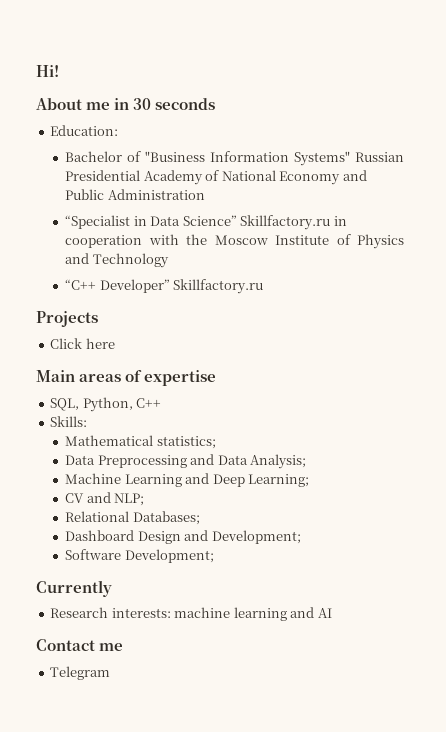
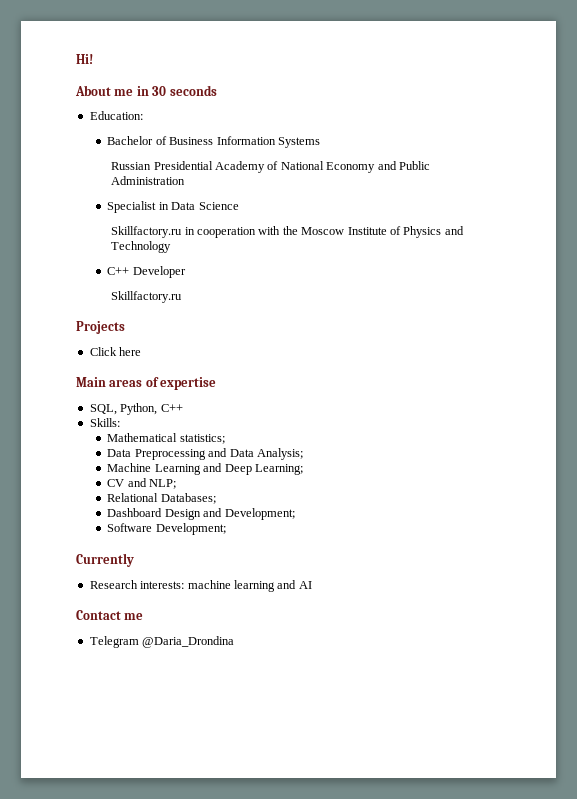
[145,151,351,166] "Business Information Systems" -> [169,136,320,148] Business Information Systems //
[65,215,131,229] “Specialist -> [107,201,157,213] Specialist
[182,215,237,226] Science” -> [198,202,239,210] Science //
[65,279,170,293] “C++ Developer” -> [107,266,186,278] C++ Developer //
(111, 673) none -> [142,636,235,648] @Daria_Drondina

